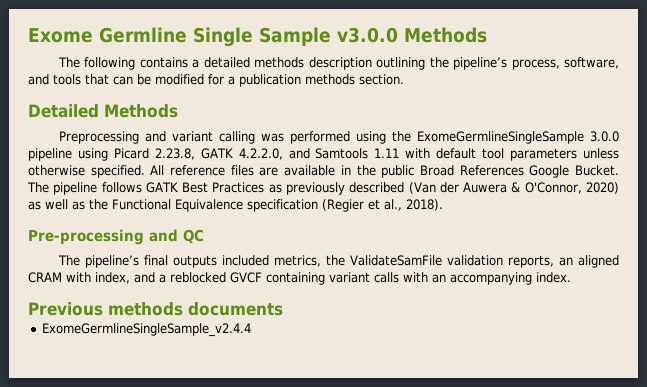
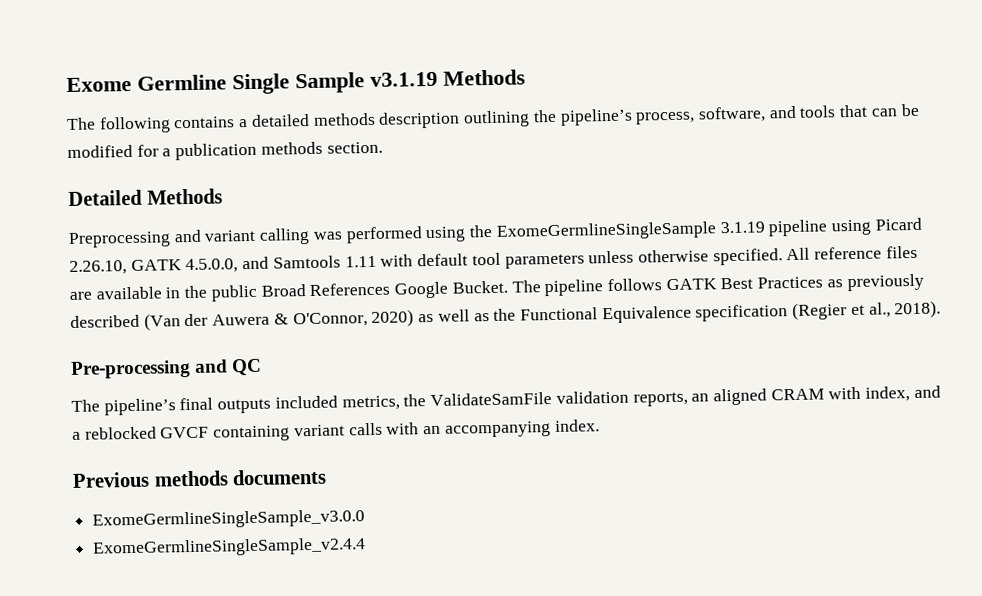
[337,27,398,43] v3.0.0 -> [370,71,438,87] v3.1.19
[590,131,620,142] 3.0.0 -> [719,221,765,234] 3.1.19
[154,148,283,160] 2.23.8, GATK 4.2.2.0, -> [69,258,239,275] 2.26.10, GATK 4.5.0.0,
(283, 309) none -> [92,509,366,530] // ExomeGermlineSingleSample_v3.0.0

